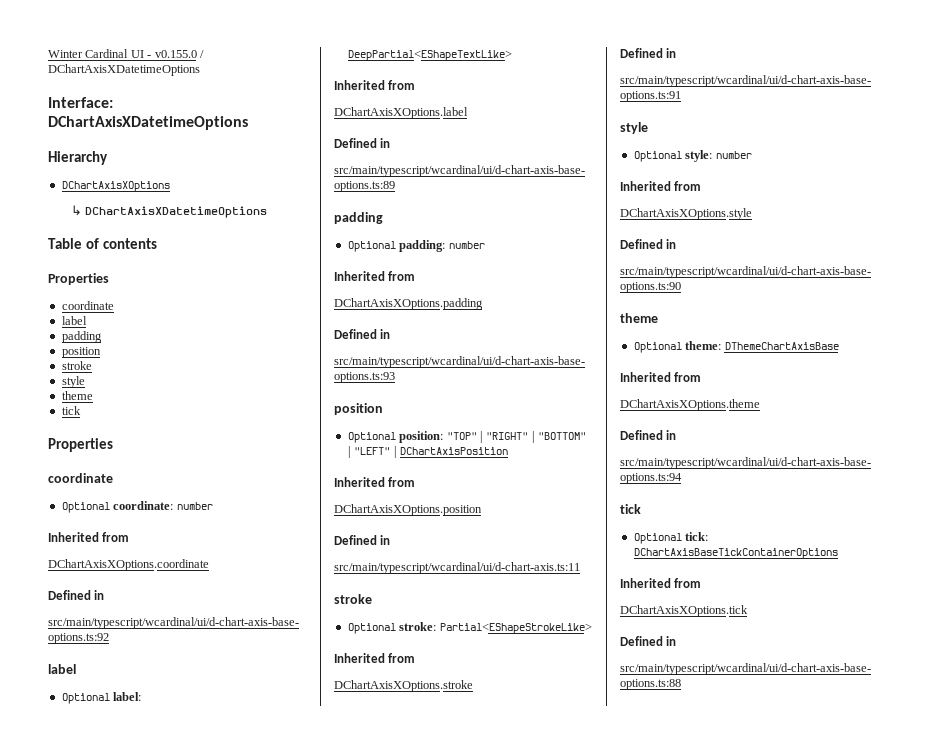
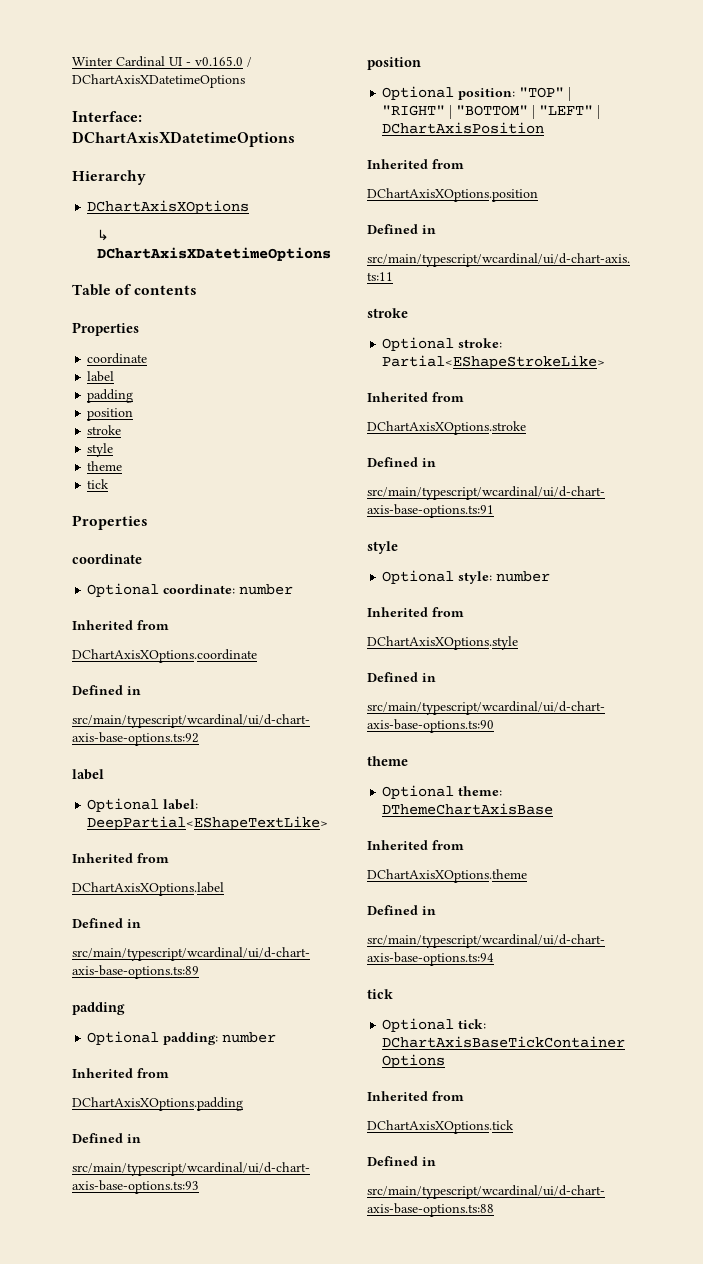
[154,50,197,58] v0.155.0 -> [195,56,243,66] v0.165.0

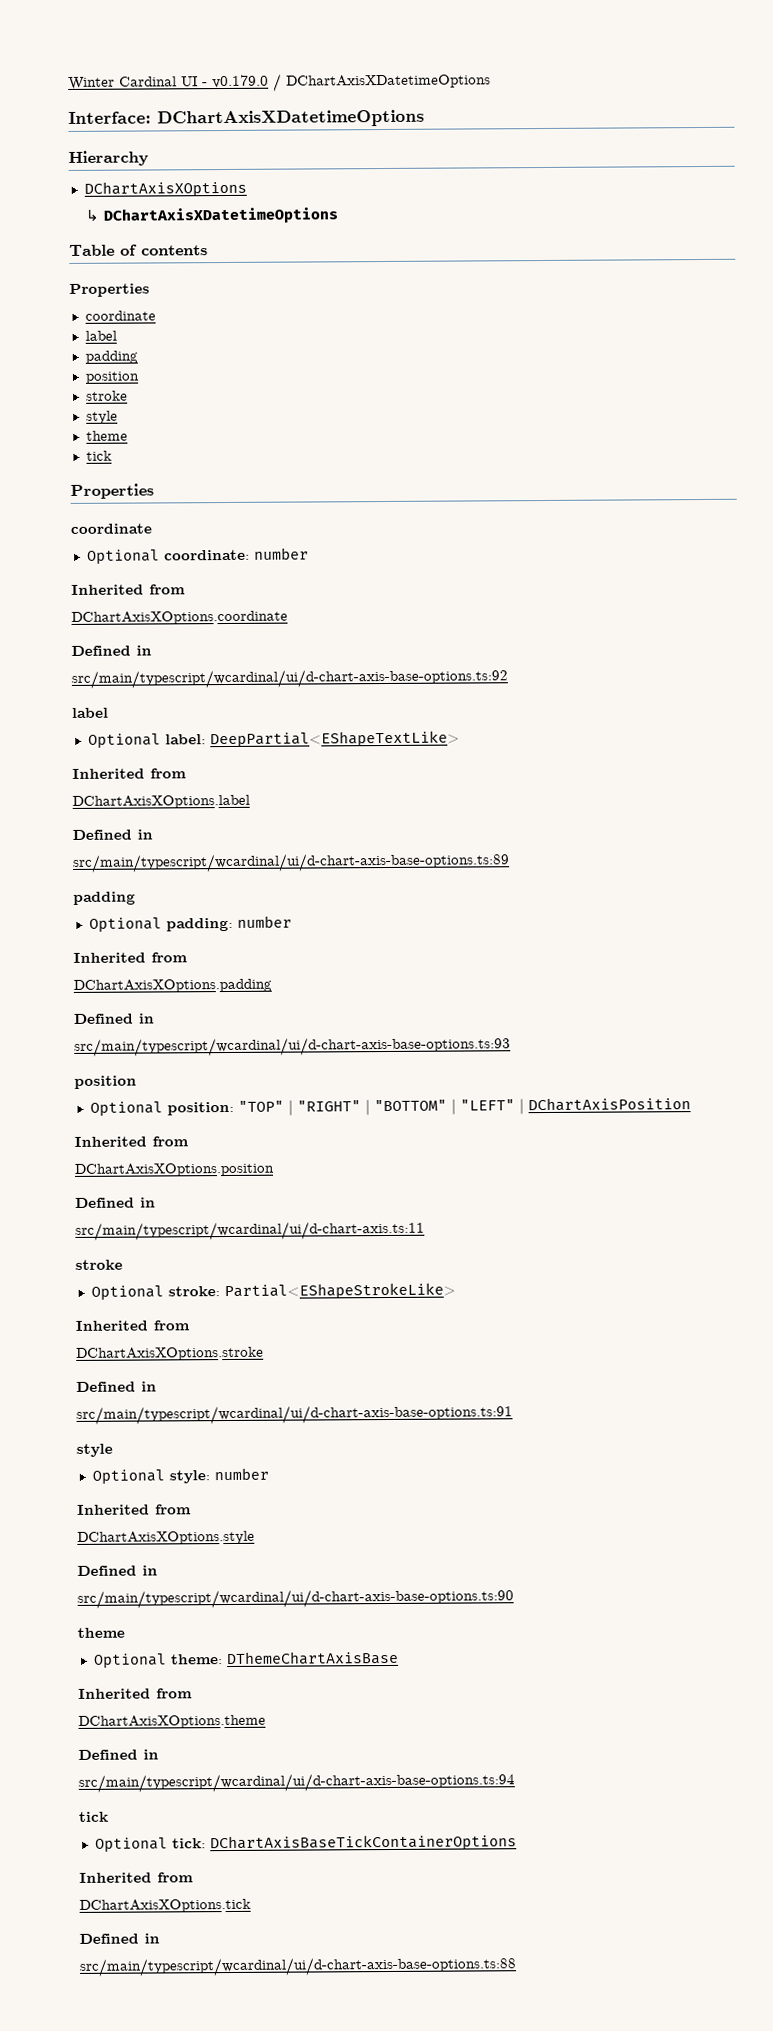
[195,56,243,66] v0.165.0 -> [212,74,269,89] v0.179.0

